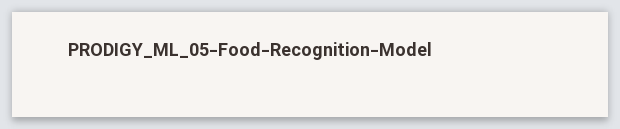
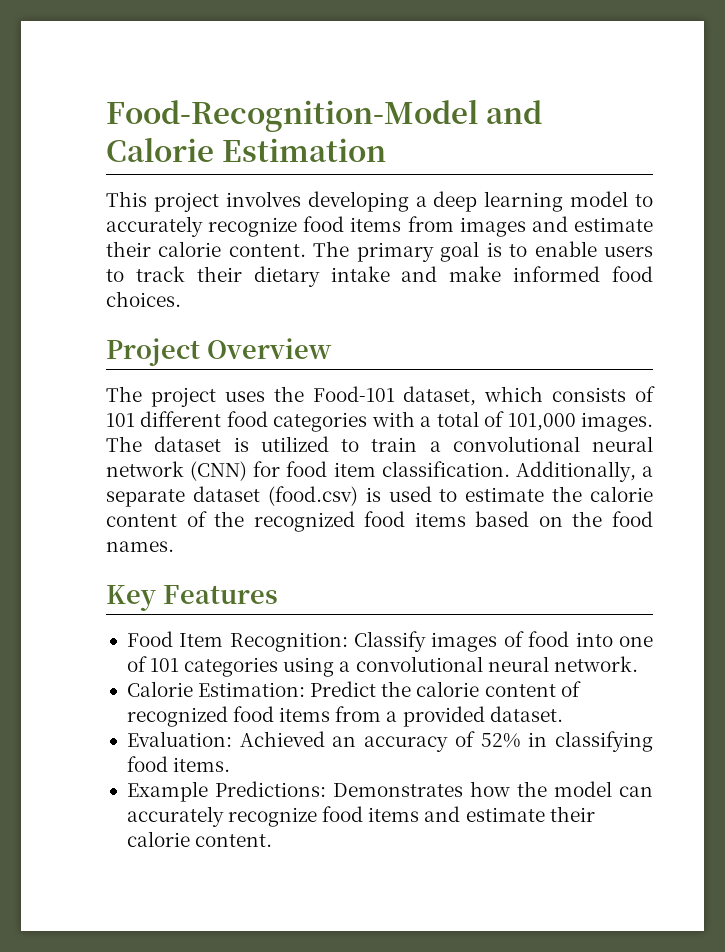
[68,42,432,60] PRODIGY_ML_05-Food-Recognition-Model -> [106,99,542,132] [106,137,386,162] [106,191,653,212] [106,216,654,237] [106,241,654,262] [106,266,653,287] [106,291,181,307] [106,338,332,366] [106,386,655,407] [106,411,654,432] [106,436,653,452] [106,461,653,482] [106,486,653,507] [106,511,653,532] [106,541,174,552] [106,585,278,611] [126,631,653,652] [126,656,638,677] [126,681,581,697] [126,706,563,727] [126,731,654,752] [126,756,231,772] [126,781,653,802] [126,806,595,827] [126,831,273,847] Food-Recognition-Model and Calorie Estimation // This project involves developing a deep learning model to accurately recognize food items from images and estimate their calorie content. The primary goal is to enable users to track their dietary intake and make informed food choices. // Project Overview // The project uses the Food-101 dataset, which consists of 101 different food categories with a total of 101,000 images. The dataset is utilized to train a convolutional neural network (CNN) for food item classification. Additionally, a separate dataset (food.csv) is used to estimate the calorie content of the recognized food items based on the food names. // Key Features // Food Item Recognition: Classify images of food into one of 101 categories using a convolutional neural network. // Calorie Estimation: Predict the calorie content of recognized food items from a provided dataset. // Evaluation: Achieved an accuracy of 52% in classifying food items. // Example Predictions: Demonstrates how the model can accurately recognize food items and estimate their calorie content.

